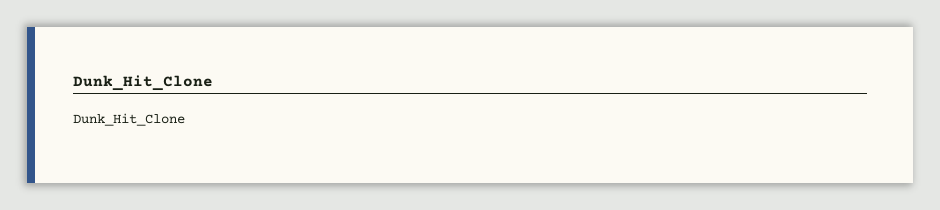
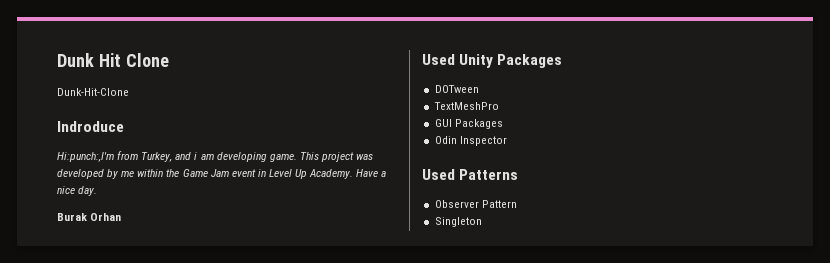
[73,75,213,91] [73,113,185,126] Dunk_Hit_Clone // Dunk_Hit_Clone -> [57,53,169,67] [57,88,129,96] [57,121,124,132] [57,151,374,162] [57,169,387,179] [57,186,98,196] [57,213,122,221] [422,54,563,68] [434,85,479,93] [433,102,499,110] [434,119,503,129] [434,136,507,146] [422,169,519,180] [434,200,517,208] [434,217,482,227] Dunk Hit Clone // Dunk-Hit-Clone // Indroduce // Hi:punch:,I'm from Turkey, and i am developing game. This project was developed by me within the Game Jam event in Level Up Academy. Have a nice day. // Burak Orhan // Used Unity Packages // DOTween // TextMeshPro // GUI Packages // Odin Inspector // Used Patterns // Observer Pattern // Singleton

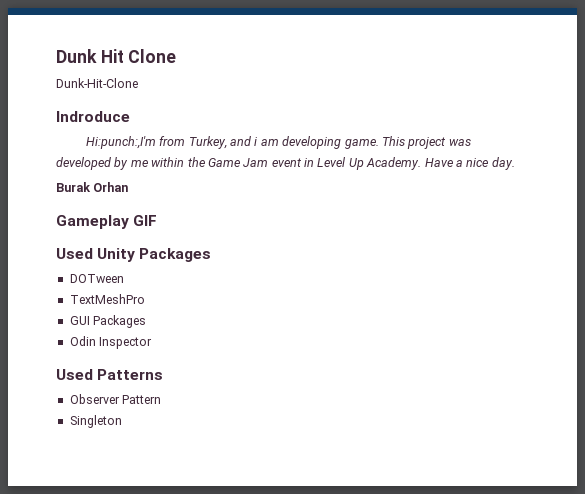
(122, 217) none -> [56,215,158,229] // Gameplay GIF

